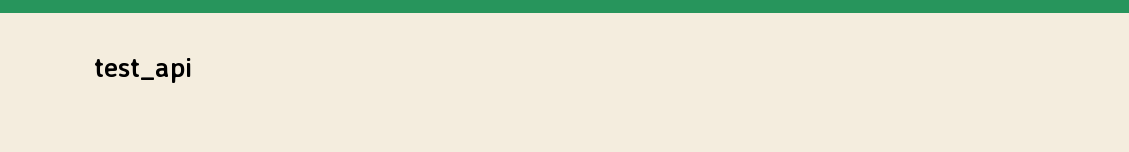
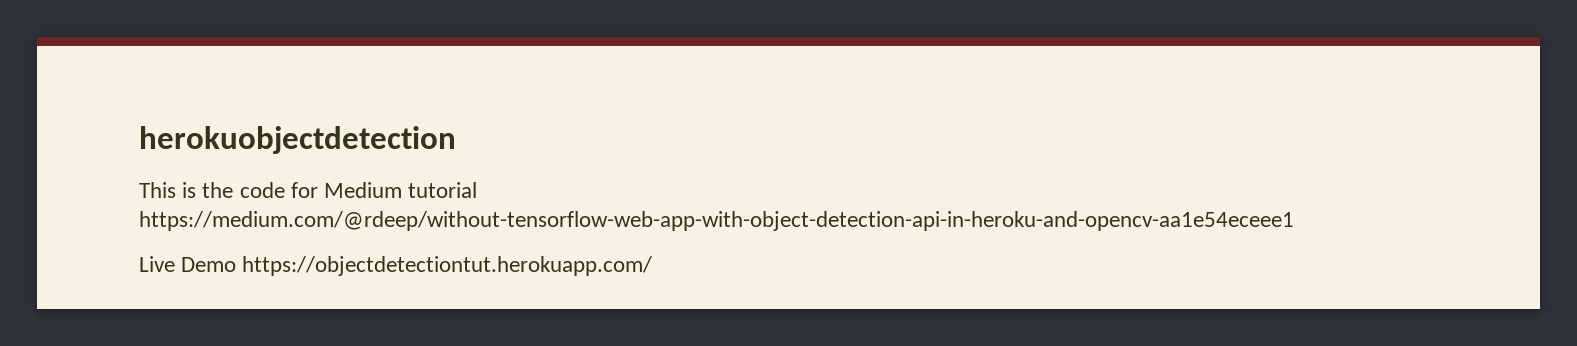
[94,58,192,83] test_api -> [139,126,456,154] [139,182,478,198] [139,211,1294,231] [139,256,653,276] herokuobjectdetection // This is the code for Medium tutorial https://medium.com/@rdeep/without-tensorflow-web-app-with-object-detection-api-in-heroku-and-opencv-aa1e54eceee1 // Live Demo https://objectdetectiontut.herokuapp.com/

